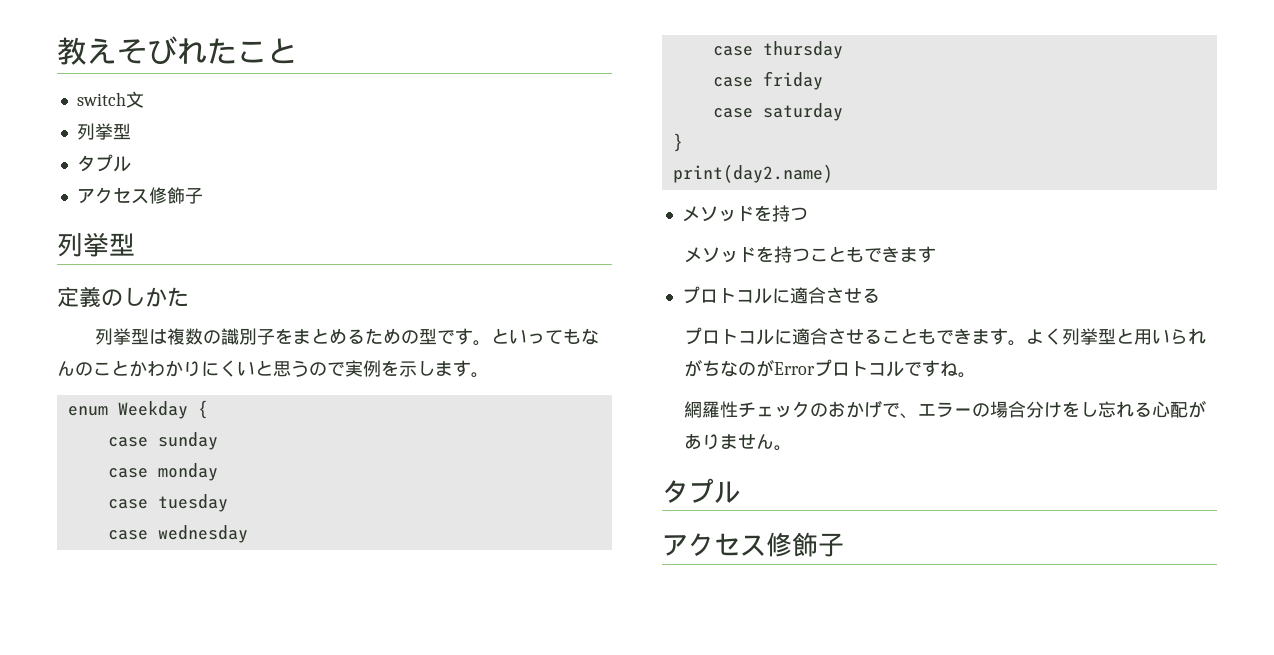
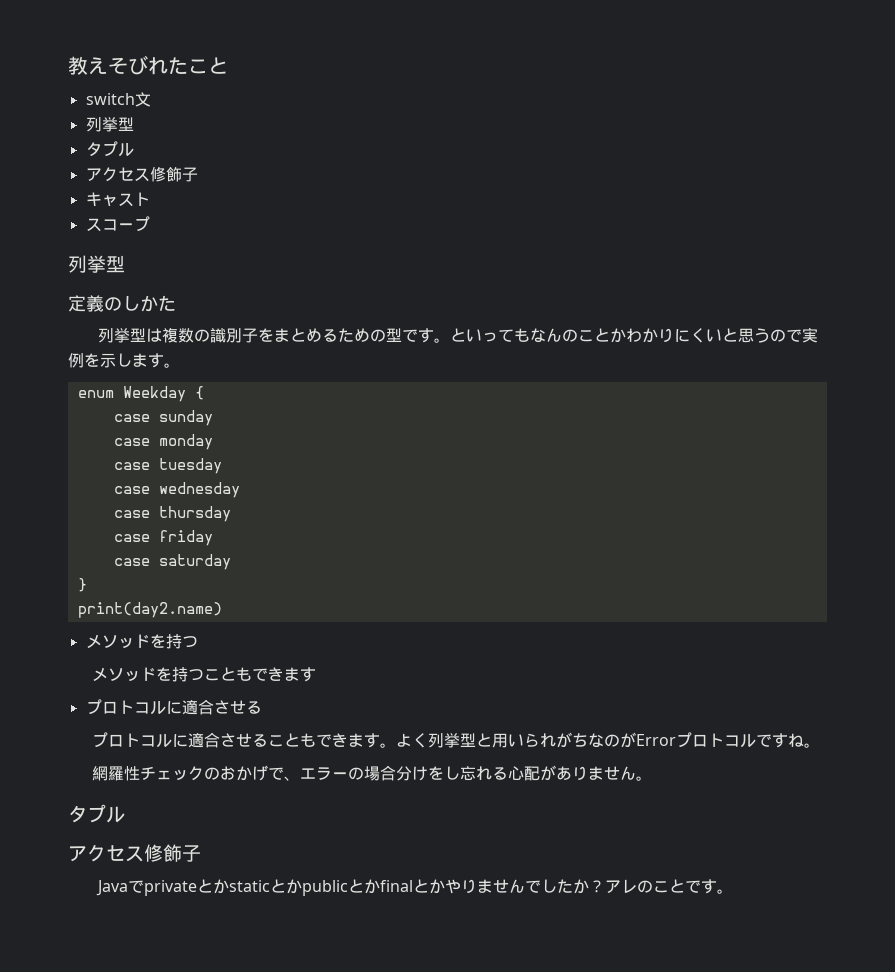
(203, 196) none -> [85,192,150,207] [85,216,150,232] // キャスト // スコープ
(844, 545) none -> [96,879,734,896] // Javaでprivateとかstaticとかpublicとかfinalとかやりませんでしたか？アレのことです。

